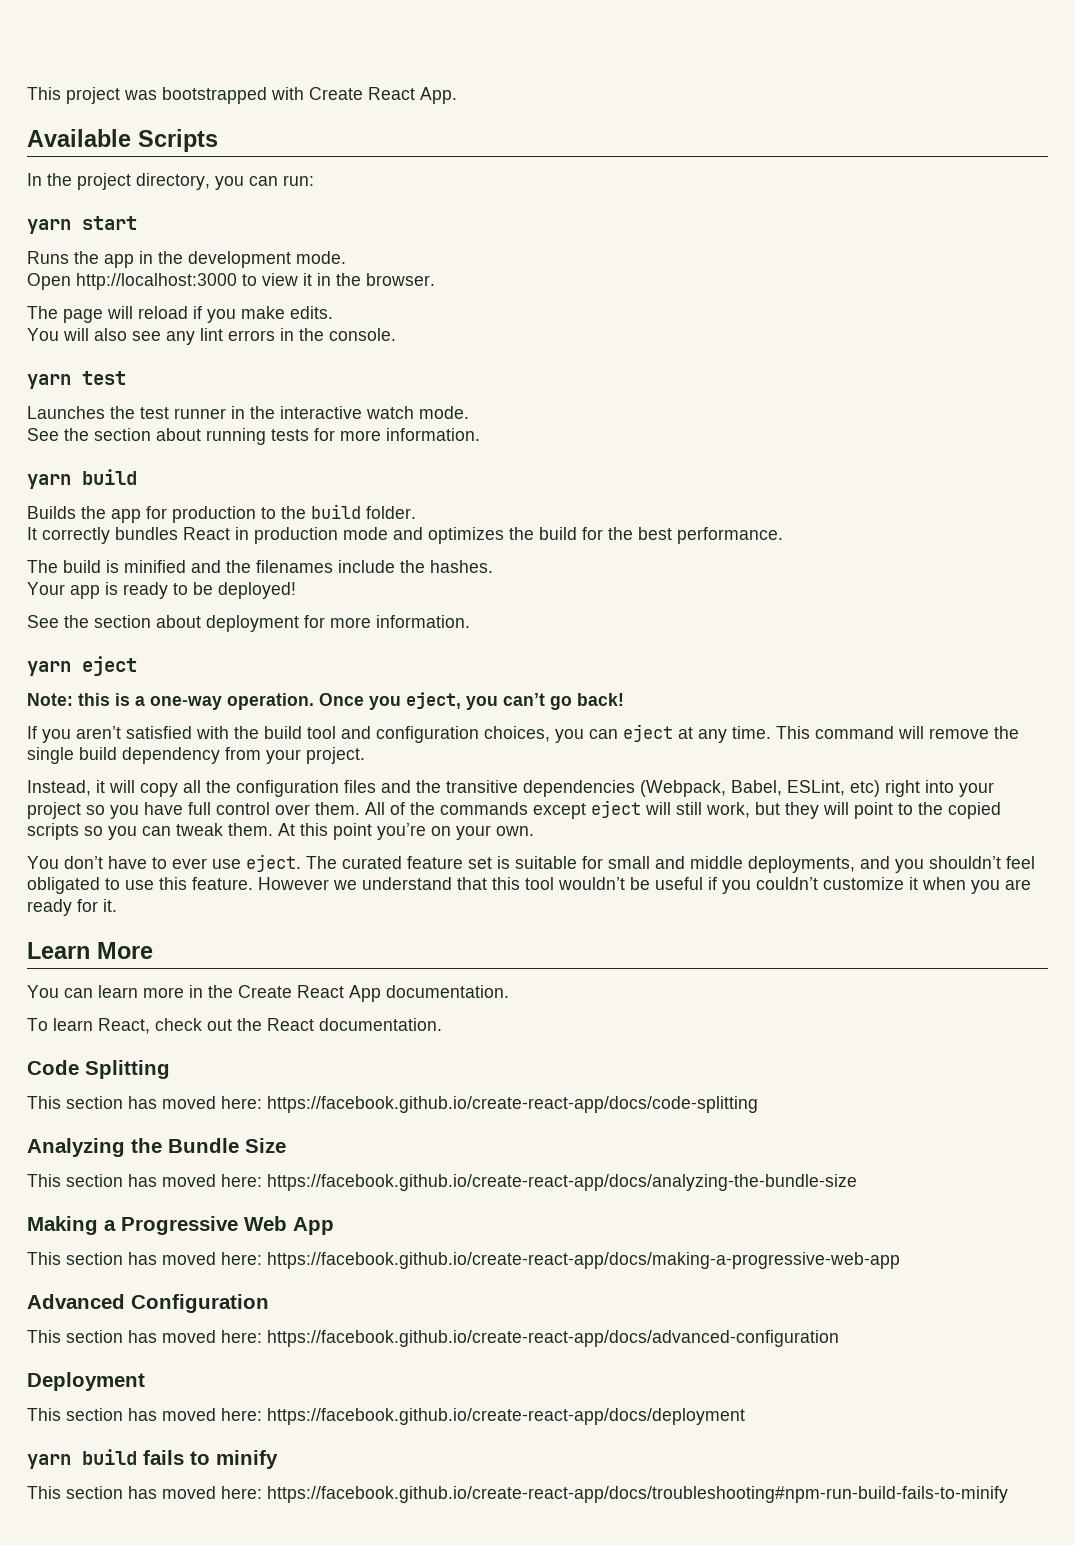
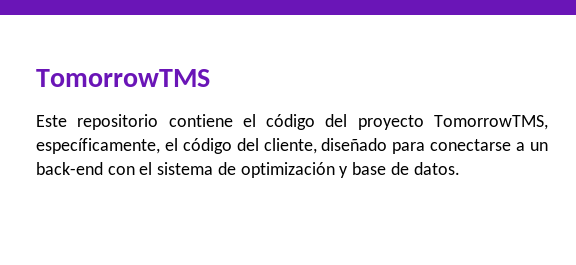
[27,87,457,104] [27,129,218,152] [27,173,314,190] [27,216,137,234] [27,251,346,268] [27,273,435,290] [27,306,333,323] [27,328,396,345] [27,371,126,389] [27,406,469,419] [27,428,480,445] [27,469,137,489] [27,504,416,523] [27,527,783,544] [27,560,493,573] [27,582,296,599] [27,615,470,632] [27,656,137,676] [27,692,624,710] [27,724,1019,743] [27,747,365,764] [27,780,994,797] [27,800,1001,819] [27,823,534,840] [27,854,1035,873] [27,877,1031,894] [27,899,117,916] [27,942,153,959] [27,985,509,1002] [27,1018,442,1034] [27,1060,170,1079] [27,1096,758,1113] [27,1138,286,1157] [27,1174,857,1191] [27,1216,334,1235] [27,1252,900,1269] [27,1294,269,1313] [27,1330,839,1347] [27,1372,145,1391] [27,1408,745,1425] [27,1449,278,1469] [27,1486,1008,1503] This project was bootstrapped with Create React App. // Available Scripts // In the project directory, you can run: // yarn start // Runs the app in the development mode. // Open http://localhost:3000 to view it in the browser. // The page will reload if you make edits. // You will also see any lint errors in the console. // yarn test // Launches the test runner in the interactive watch mode. // See the section about running tests for more information. // yarn build // Builds the app for production to the build folder. // It correctly bundles React in production mode and optimizes the build for the best performance. // The build is minified and the filenames include the hashes. // Your app is ready to be deployed! // See the section about deployment for more information. // yarn eject // Note: this is a one-way operation. Once you eject, you can’t go back! // If you aren’t satisfied with the build tool and configuration choices, you can eject at any time. This command will remove the single build dependency from your project. // Instead, it will copy all the configuration files and the transitive dependencies (Webpack, Babel, ESLint, etc) right into your project so you have full control over them. All of the commands except eject will still work, but they will point to the copied scripts so you can tweak them. At this point you’re on your own. // You don’t have to ever use eject. The curated feature set is suitable for small and middle deployments, and you shouldn’t feel obligated to use this feature. However we understand that this tool wouldn’t be useful if you couldn’t customize it when you are ready for it. // Learn More // You can learn more in the Create React App documentation. // To learn React, check out the React documentation. // Code Splitting // This section has moved here: https://facebook.github.io/create-react-app/docs/code-splitting // Analyzing the Bundle Size // This section has moved here: https://facebook.github.io/create-react-app/docs/analyzing-the-bundle-size // Making a Progressive Web App // This section has moved here: https://facebook.github.io/create-react-app/docs/making-a-progressive-web-app // Advanced Configuration // This section has moved here: https://facebook.github.io/create-react-app/docs/advanced-configuration // Deployment // This section has moved here: https://facebook.github.io/create-react-app/docs/deployment // yarn build fails to minify // This section has moved here: https://facebook.github.io/create-react-app/docs/troubleshooting#npm-run-build-fails-to-minify -> [36,69,210,87] [36,114,548,130] [36,138,549,154] [36,162,460,178] TomorrowTMS // Este repositorio contiene el código del proyecto TomorrowTMS, específicamente, el código del cliente, diseñado para conectarse a un back-end con el sistema de optimización y base de datos.

